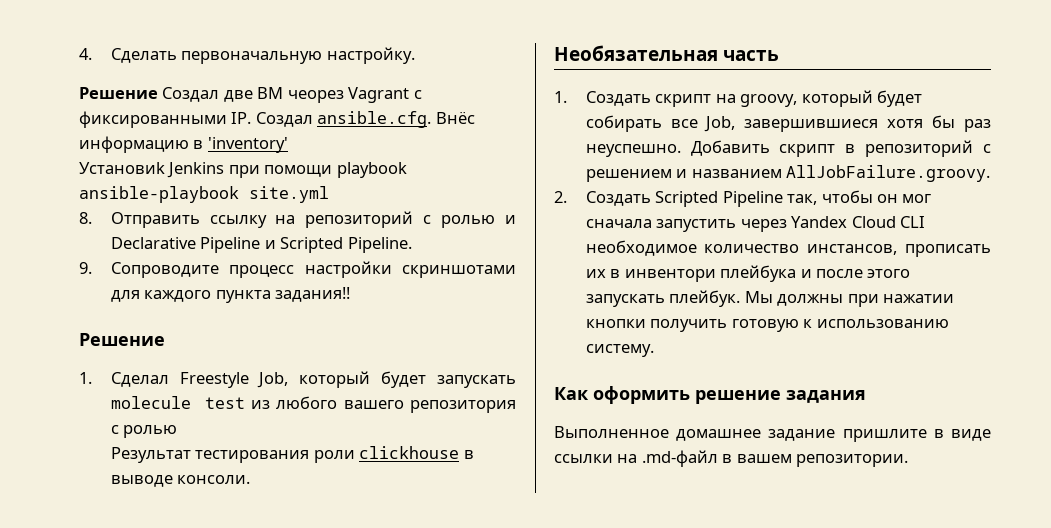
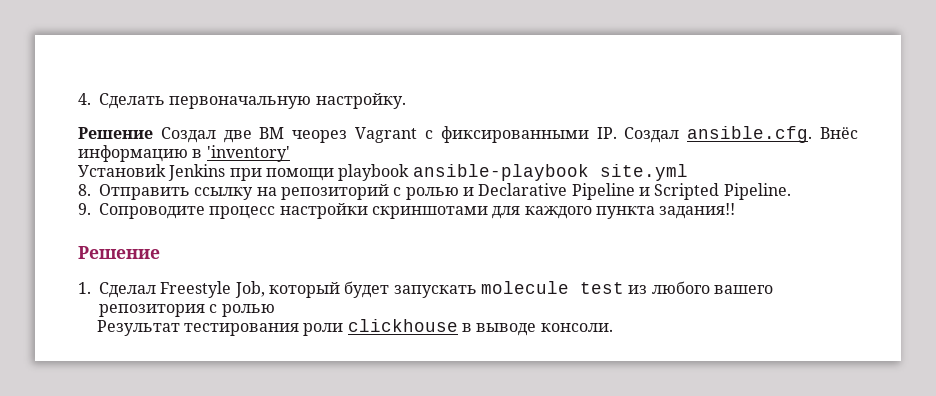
[554,45,780,61] [554,90,922,107] [585,115,991,132] [585,140,991,157] [585,165,991,182] [554,190,932,207] [585,216,925,232] [585,240,991,257] [585,265,911,282] [585,290,954,307] [585,319,949,332] [585,344,654,357] [554,386,866,404] [554,426,991,442] [554,450,909,467] // Необязательная часть // 1. Создать скрипт на groovy, который будет собирать все Job, завершившиеся хотя бы раз неуспешно. Добавить скрипт в репозиторий с решением и названием AllJobFailure.groovy. // 2. Создать Scripted Pipeline так, чтобы он мог сначала запустить через Yandex Cloud CLI необходимое количество инстансов, прописать их в инвентори плейбука и после этого запускать плейбук. Мы должны при нажатии кнопки получить готовую к использованию систему. // Как оформить решение задания // Выполненное домашнее задание пришлите в виде ссылки на .md-файл в вашем репозитории. -> (613, 327) none

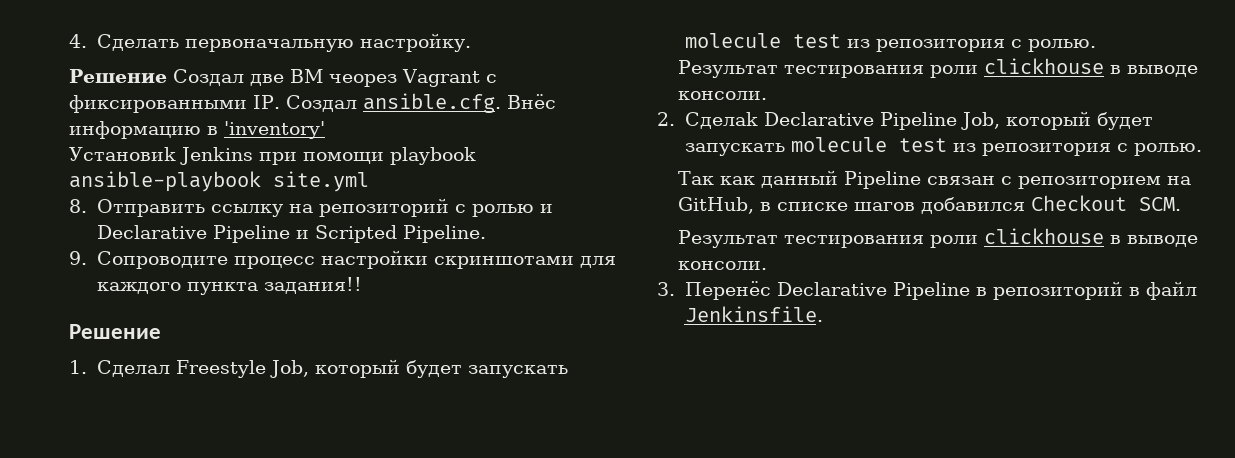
[651,281,773,294] [99,304,275,317] [96,319,613,336] любого вашего репозитория с ролью // Результат тестирования роли clickhouse в выводе консоли. -> [875,39,1096,52] [678,58,1199,78] [678,91,768,100] [657,111,1153,130] [684,137,1202,156] [678,170,1192,189] [678,195,1182,214] [678,228,1199,248] [678,261,768,270] [657,281,1197,300] [684,306,823,322] репозитория с ролью. // Результат тестирования роли clickhouse в выводе консоли. // 2. Сделаk Declarative Pipeline Job, который будет запускать molecule test из репозитория с ролью. // Так как данный Pipeline связан с репозиторием на GitHub, в списке шагов добавился Checkout SCM. // Результат тестирования роли clickhouse в выводе консоли. // 3. Перенёс Declarative Pipeline в репозиторий в файл Jenkinsfile.

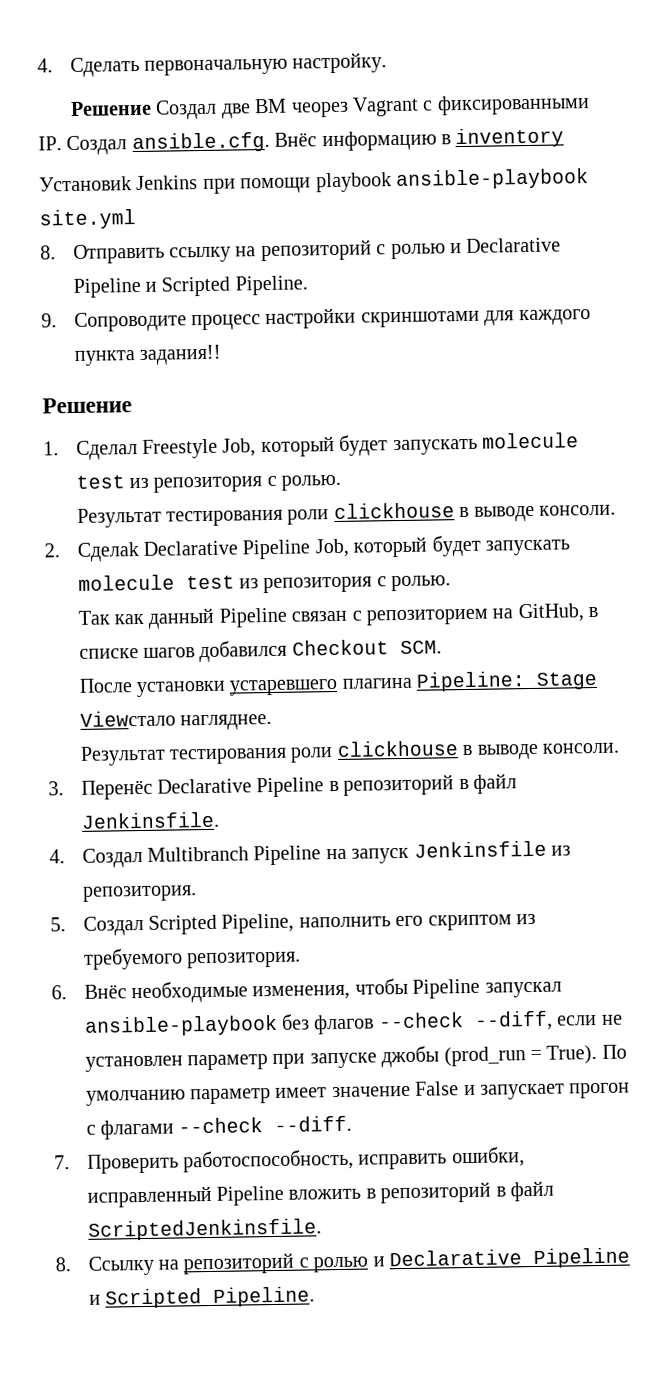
[224,121,325,139] 'inventory' -> [455,127,565,149] inventory
(1182, 204) none -> [78,671,599,698] [79,710,273,731] // После установки устаревшего плагина Pipeline: Stage Viewстало нагляднее.
(823, 314) none -> [49,840,572,868] [81,885,197,902] [50,913,537,936] [82,947,302,970] [51,977,562,1004] [84,1010,623,1037] [84,1044,627,1072] [85,1081,631,1106] [85,1115,353,1140] [54,1146,525,1174] [86,1180,555,1208] [87,1218,322,1241] [55,1247,631,1276] [88,1286,316,1309] // 4. Создал Multibranch Pipeline на запуск Jenkinsfile из репозитория. // 5. Создал Scripted Pipeline, наполнить его скриптом из требуемого репозитория. // 6. Внёс необходимые изменения, чтобы Pipeline запускал ansible-playbook без флагов --check --diff, если не установлен параметр при запуске джобы (prod_run = True). По умолчанию параметр имеет значение False и запускает прогон с флагами --check --diff. // 7. Проверить работоспособность, исправить ошибки, исправленный Pipeline вложить в репозиторий в файл ScriptedJenkinsfile. // 8. Ссылку на репозиторий с ролью и Declarative Pipeline и Scripted Pipeline.

